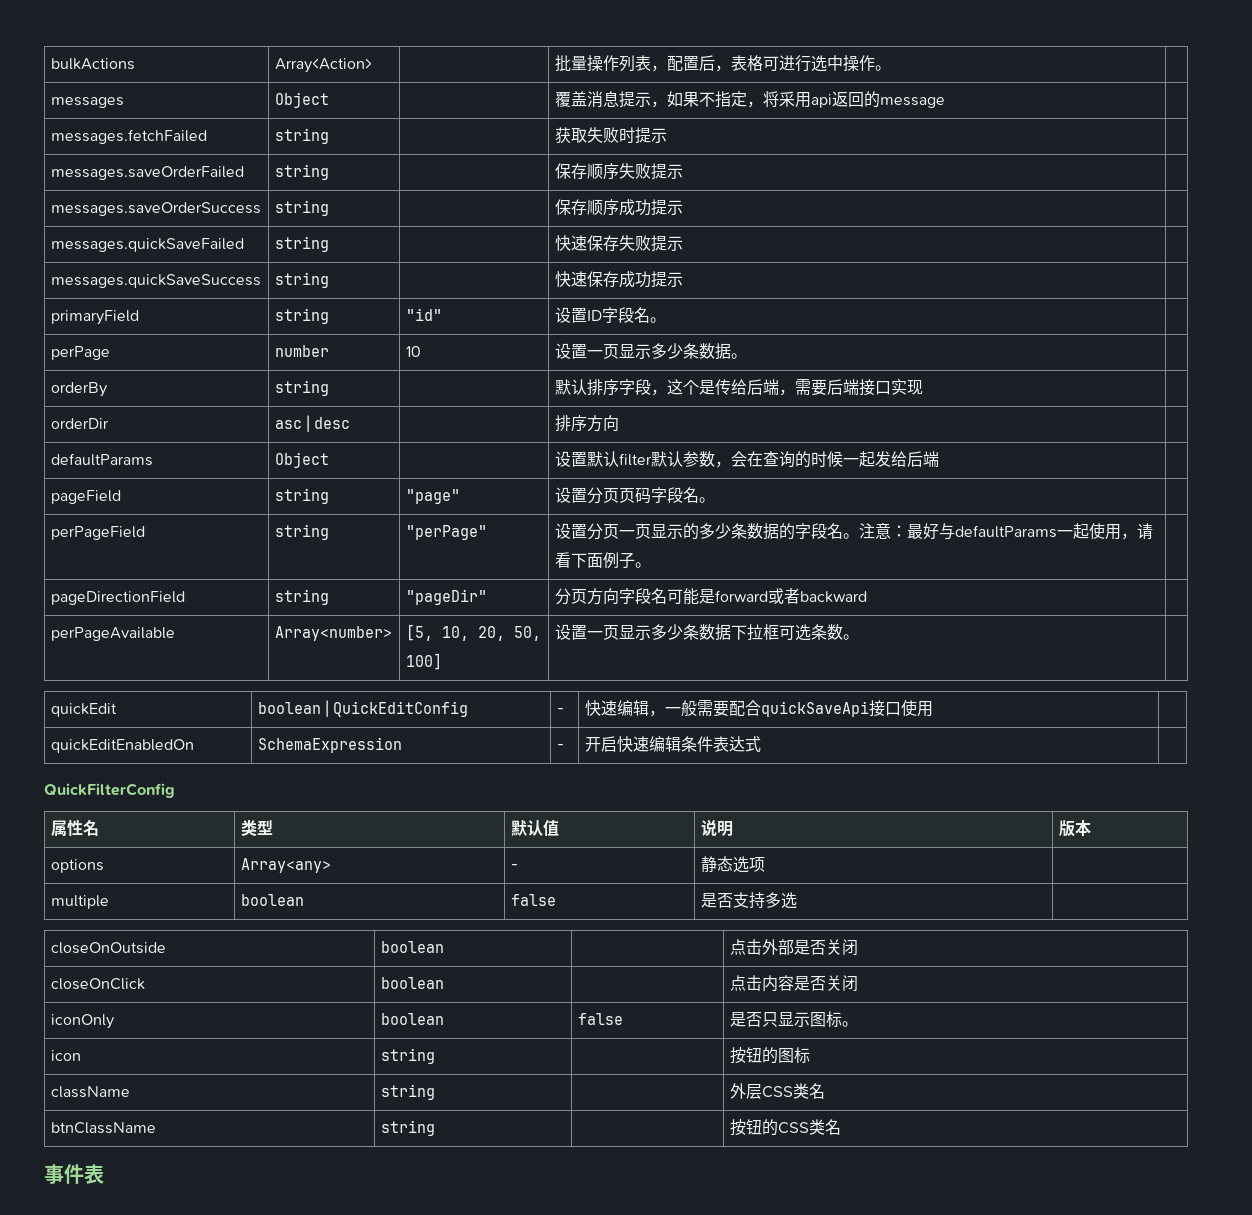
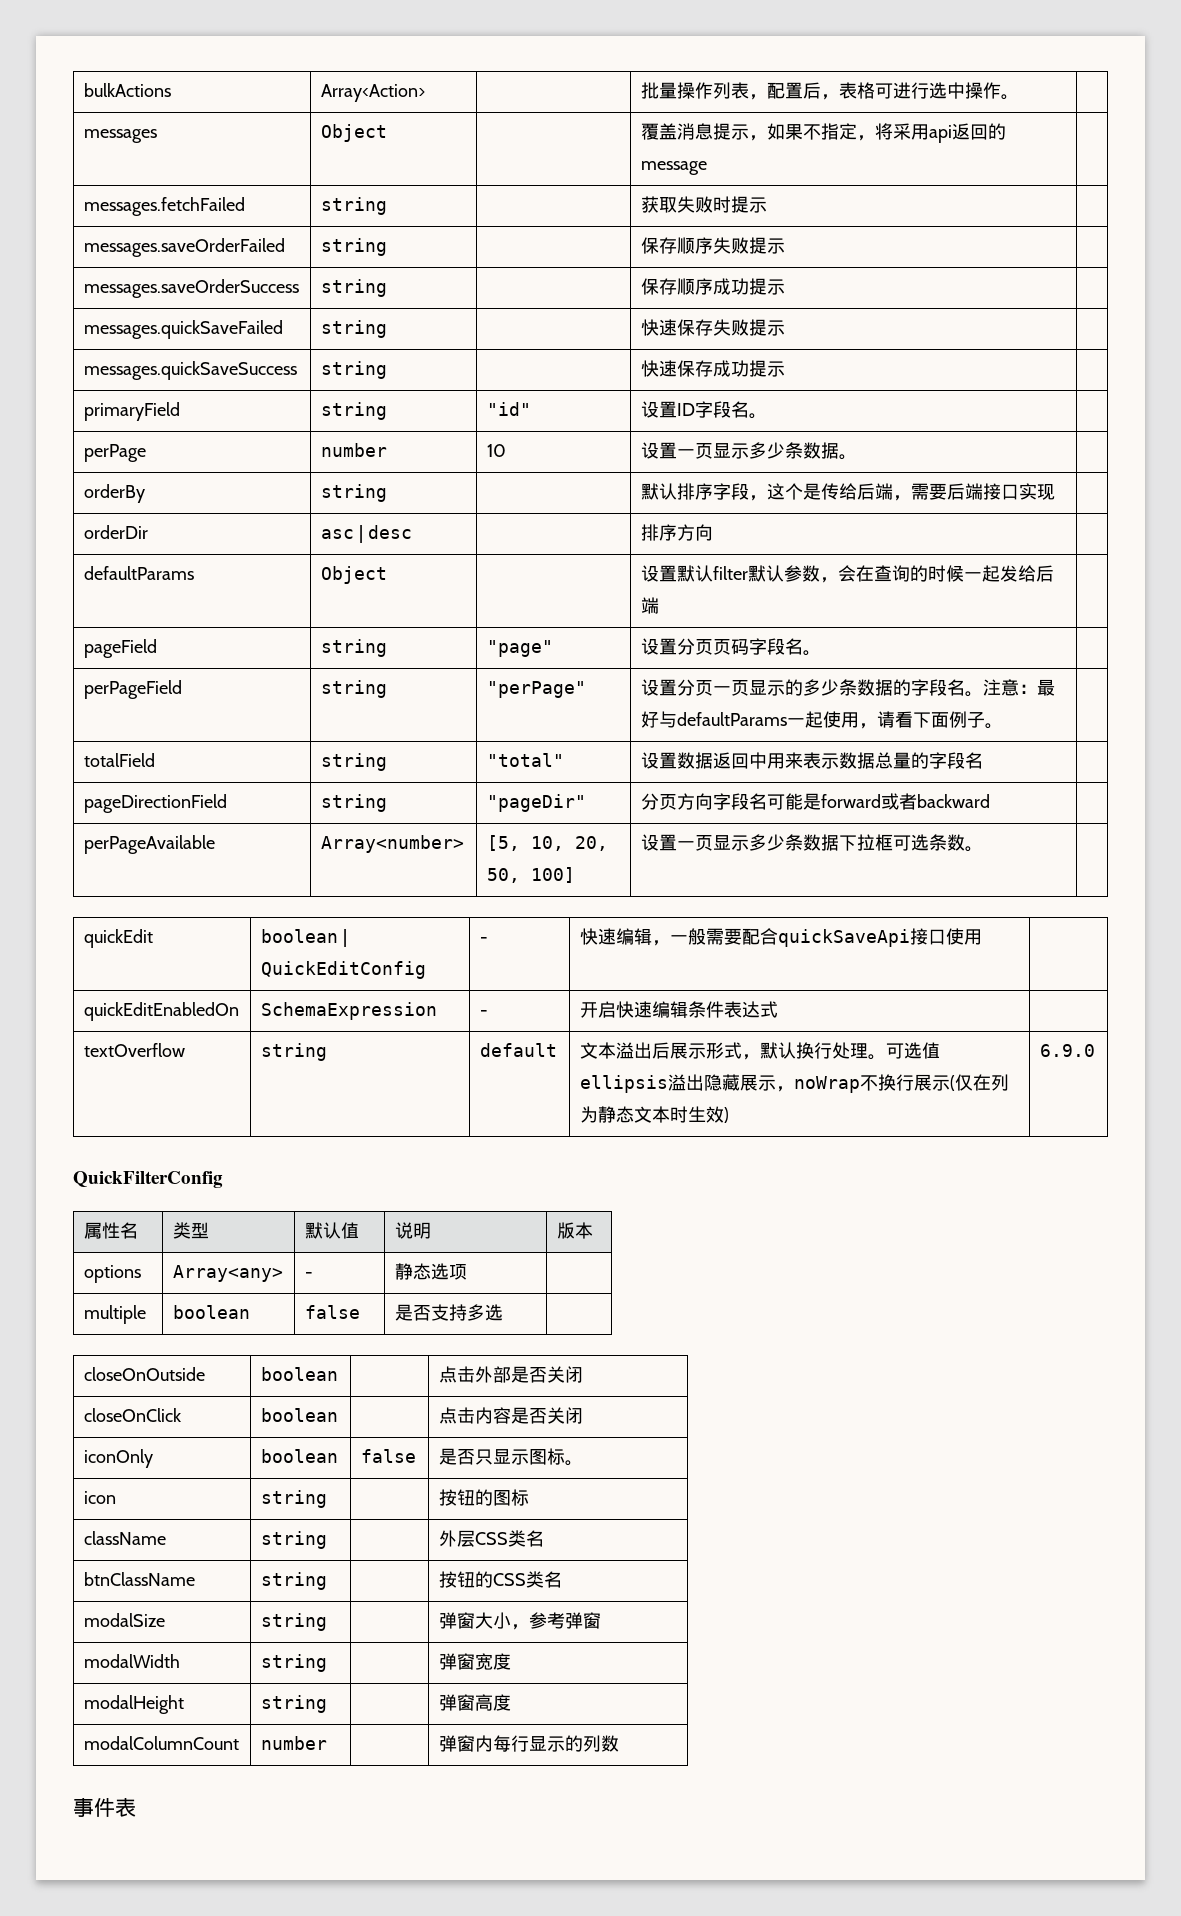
(651, 565) none -> [83,753,155,767] [320,753,387,771] [486,753,564,767] [640,752,983,769] // totalField | string | "total" | 设置数据返回中用来表示数据总量的字段名 |
(761, 744) none -> [83,1043,185,1057] [260,1043,327,1061] [479,1043,557,1057] [579,1042,940,1060] [579,1074,1009,1093] [579,1106,729,1123] [1039,1044,1095,1057] // textOverflow | string | default | 文本溢出后展示形式，默认换行处理。可选值ellipsis溢出隐藏展示，noWrap不换行展示(仅在列为静态文本时生效) | 6.9.0
(841, 1127) none -> [83,1613,165,1627] [260,1613,327,1631] [438,1612,601,1630] [83,1654,180,1668] [260,1654,327,1672] [438,1653,511,1670] [83,1695,184,1714] [260,1695,327,1713] [438,1694,511,1711] [83,1736,239,1750] [260,1736,327,1750] [438,1735,619,1752] // modalSize | string | | 弹窗大小，参考弹窗 // modalWidth | string | | 弹窗宽度 // modalHeight | string | | 弹窗高度 // modalColumnCount | number | | 弹窗内每行显示的列数

